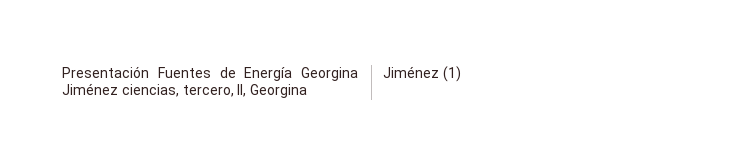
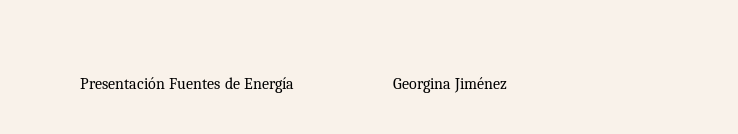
[121,84,308,98] [383,66,461,82] ciencias, tercero, ll, Georgina Jiménez (1) -> (508, 85) none

